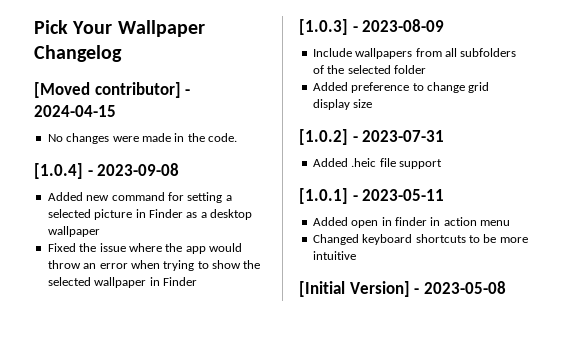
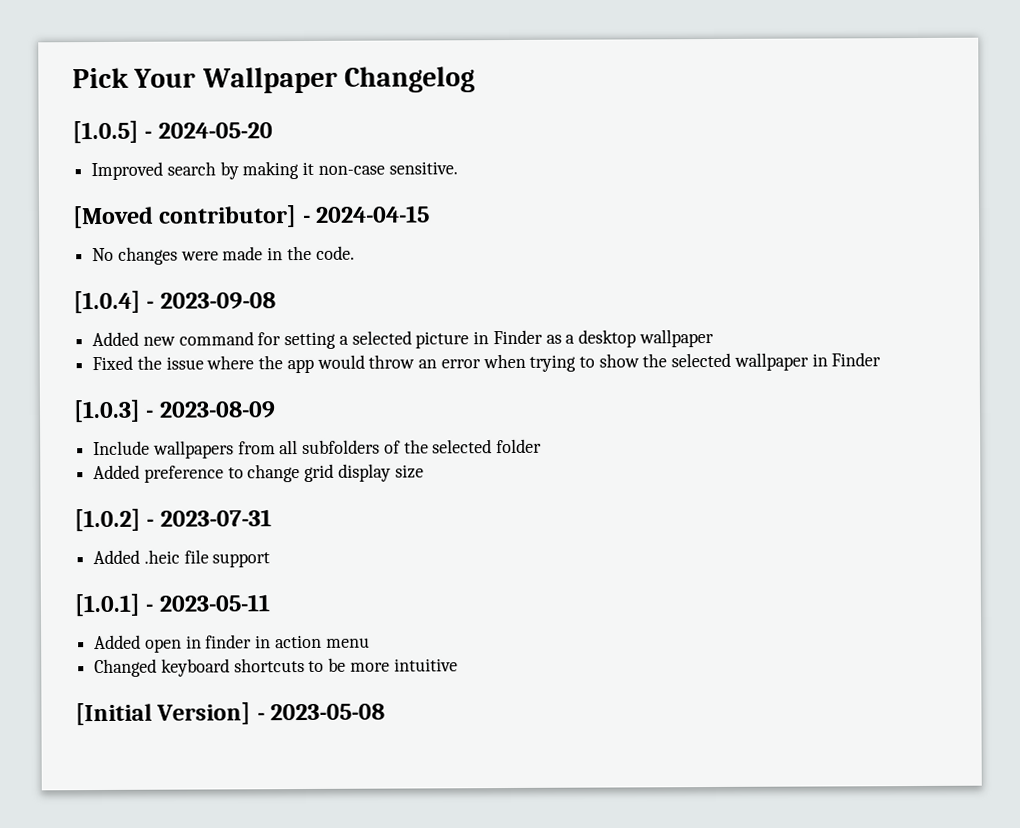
(122, 53) none -> [72,120,273,144] [91,161,458,181] // [1.0.5] - 2024-05-20 // Improved search by making it non-case sensitive.

